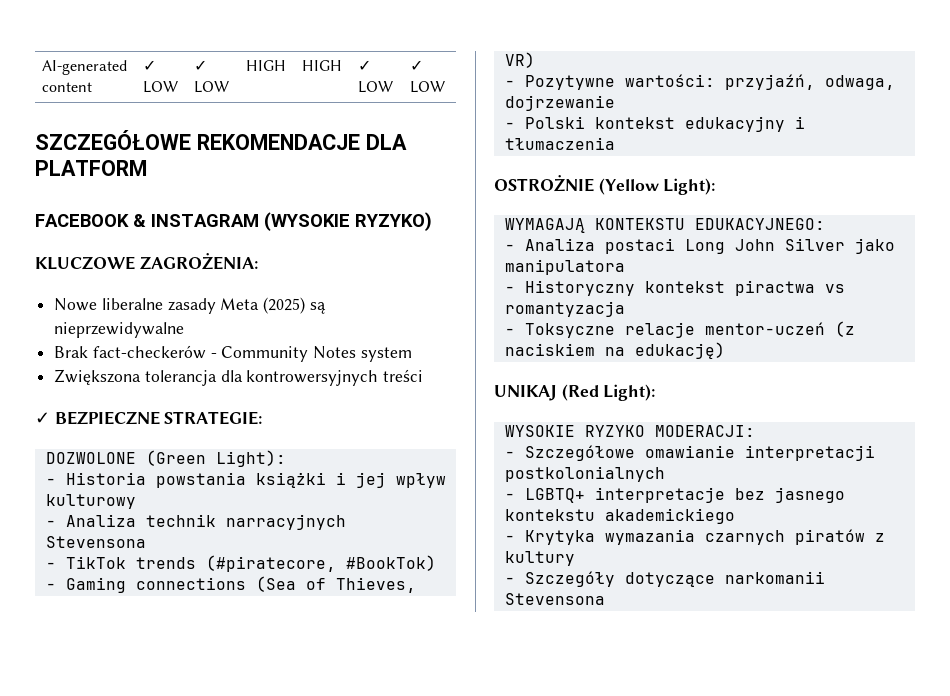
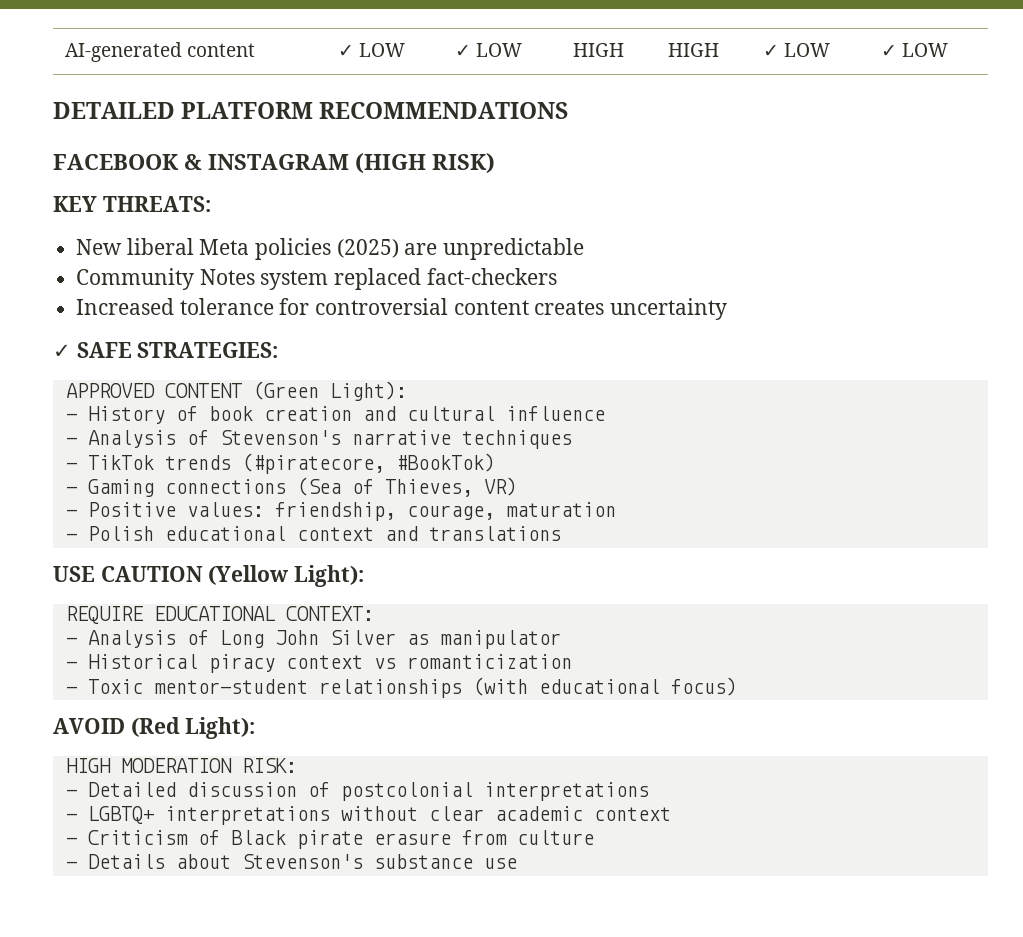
[35,130,407,150] SZCZEGÓŁOWE REKOMENDACJE DLA -> [53,102,175,119] DETAILED
(147, 168) none -> [319,102,569,119] RECOMMENDATIONS
[264,212,432,231] [35,253,258,270] [54,297,326,314] [54,322,185,338] [54,345,412,362] [54,369,424,386] [35,411,263,425] [45,450,286,467] [45,472,446,488] [45,494,136,509] [45,514,346,530] [45,536,146,548] (WYSOKIE RYZYKO) // KLUCZOWE ZAGROŻENIA: // Nowe liberalne zasady Meta (2025) są nieprzewidywalne // Brak fact-checkerów - Community Notes system // Zwiększona tolerancja dla kontrowersyjnych treści // ✓ BEZPIECZNE STRATEGIE: // DOZWOLONE (Green Light): // - Historia powstania książki i jej wpływ kulturowy // - Analiza technik narracyjnych Stevensona -> [355,153,495,174] [53,196,211,212] [76,238,585,260] [76,268,557,290] [76,298,728,320] [53,342,279,358] [65,381,407,401] [65,406,605,424] [65,430,572,449] (HIGH RISK) // KEY THREATS: // New liberal Meta policies (2025) are unpredictable // Community Notes system replaced fact-checkers // Increased tolerance for controversial content creates uncertainty // ✓ SAFE STRATEGIES: // APPROVED CONTENT (Green Light): // - History of book creation and cultural influence // - Analysis of Stevenson's narrative techniques
[524,74,895,90] [504,95,615,111] [504,116,805,132] [504,137,615,150] [494,175,594,192] Pozytywne wartości: przyjaźń, odwaga, dojrzewanie // - Polski kontekst edukacyjny i tłumaczenia // OSTROŻNIE -> [87,502,616,521] [65,526,561,541] [53,566,203,582] Positive values: friendship, courage, maturation // - Polish educational context and translations // USE CAUTION
[504,218,825,233] [504,238,675,254] WYMAGAJĄ KONTEKSTU EDUKACYJNEGO: // - Analiza postaci -> [65,606,374,624] [65,630,209,648] REQUIRE EDUCATIONAL CONTEXT: // - Analysis of
[854,238,895,254] [504,259,625,275] [504,280,845,296] [504,301,625,317] [504,321,855,338] [504,342,725,359] [494,384,656,401] [504,425,755,437] [504,445,875,461] [504,466,665,482] [504,487,845,503] [504,508,735,524] [504,529,885,545] [504,551,575,566] [504,571,825,587] [504,593,605,605] jako manipulatora // - Historyczny kontekst piractwa vs romantyzacja // - Toksyczne relacje mentor-uczeń (z naciskiem na edukację) // UNIKAJ (Red Light): // WYSOKIE RYZYKO MODERACJI: // - Szczegółowe omawianie interpretacji postkolonialnych // - LGBTQ+ interpretacje bez jasnego kontekstu akademickiego // - Krytyka wymazania czarnych piratów z kultury // - Szczegóły dotyczące narkomanii Stevensona -> [406,630,561,649] [65,654,572,673] [65,677,737,698] [53,717,256,739] [65,758,297,773] [65,782,649,801] [65,806,671,825] [65,830,594,849] [65,854,517,869] as manipulator // - Historical piracy context vs romanticization // - Toxic mentor-student relationships (with educational focus) // AVOID (Red Light): // HIGH MODERATION RISK: // - Detailed discussion of postcolonial interpretations // - LGBTQ+ interpretations without clear academic context // - Criticism of Black pirate erasure from culture // - Details about Stevenson's substance use

